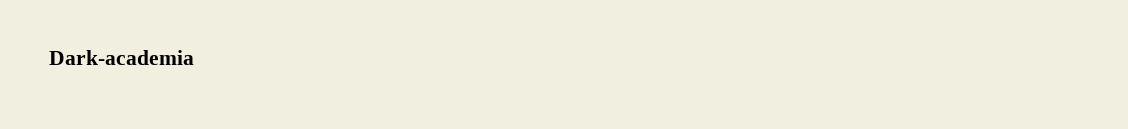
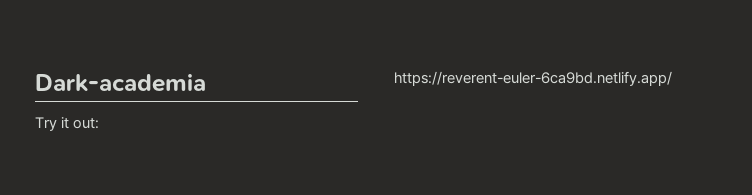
(194, 57) none -> [35,117,100,131] [394,71,672,86] // Try it out: https://reverent-euler-6ca9bd.netlify.app/

